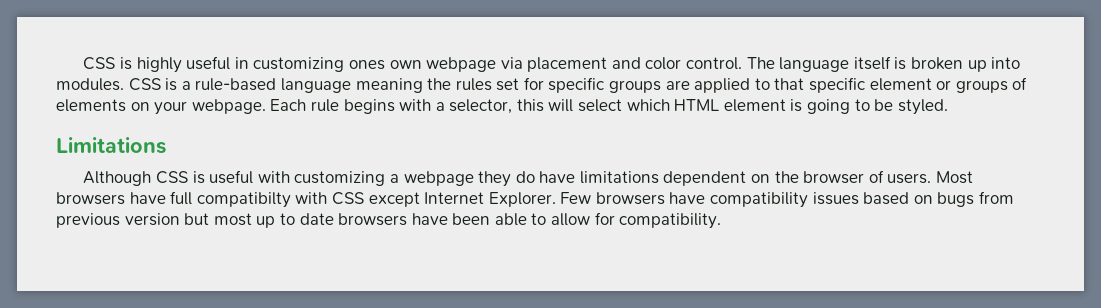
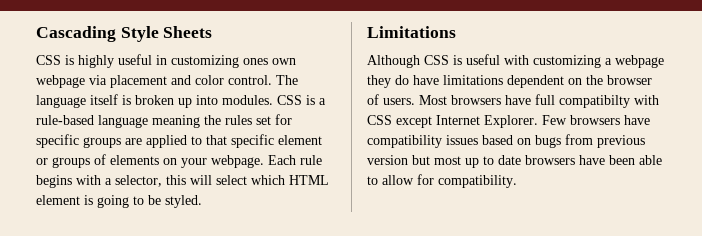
(83, 63) none -> [36,26,213,42] Cascading Style Sheets //

